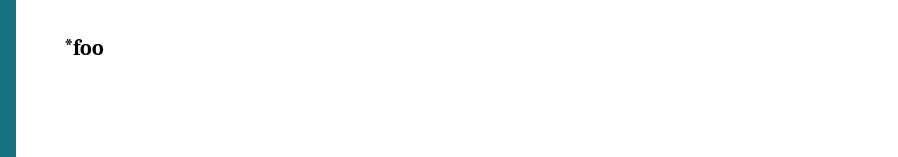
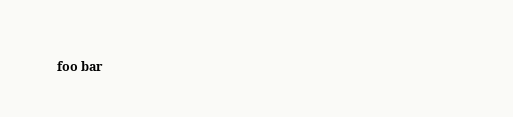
[64,39,104,55] *foo -> [57,61,104,71] foo bar

